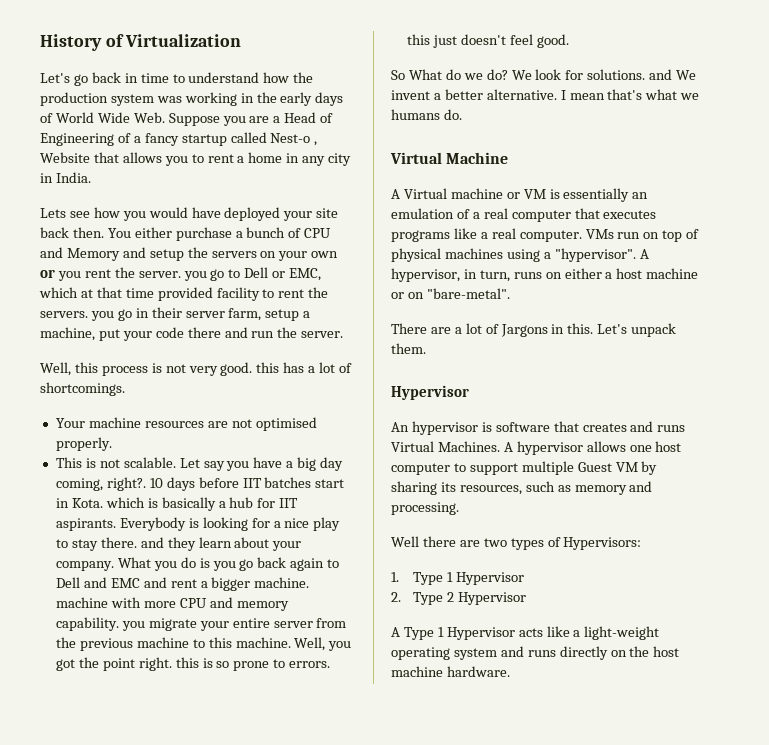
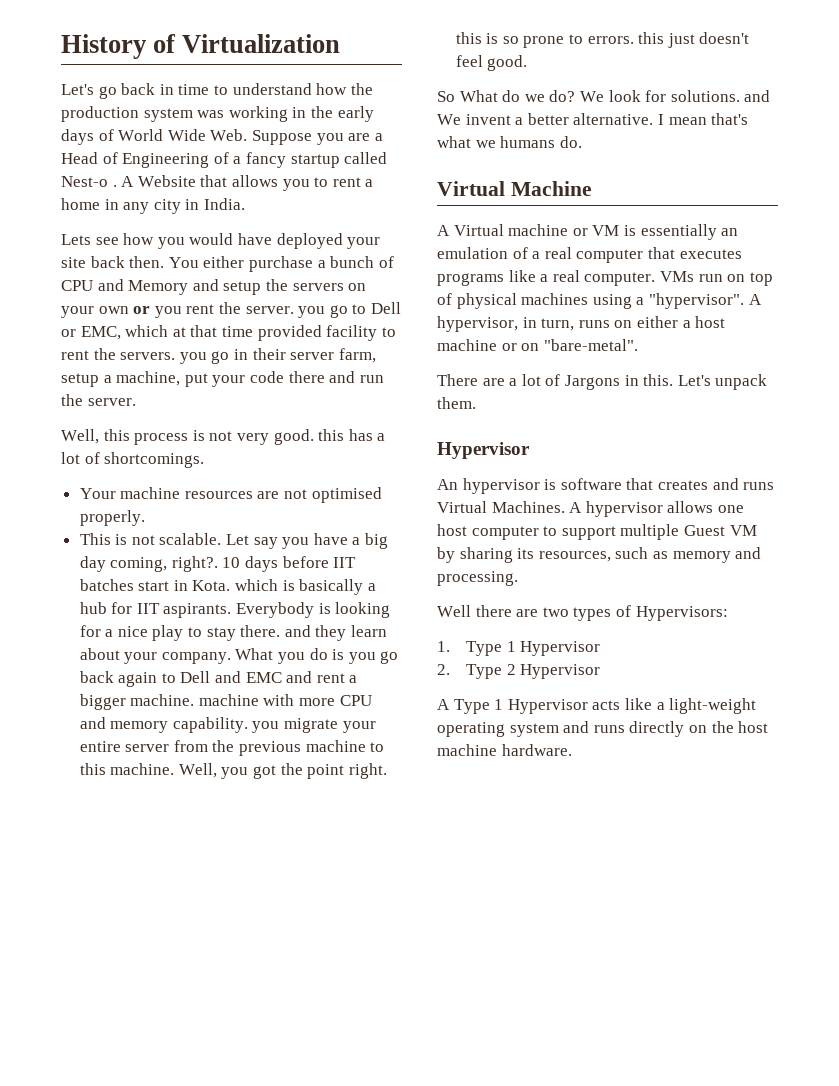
[314,141,318,146] , -> [112,176,135,187] . A

